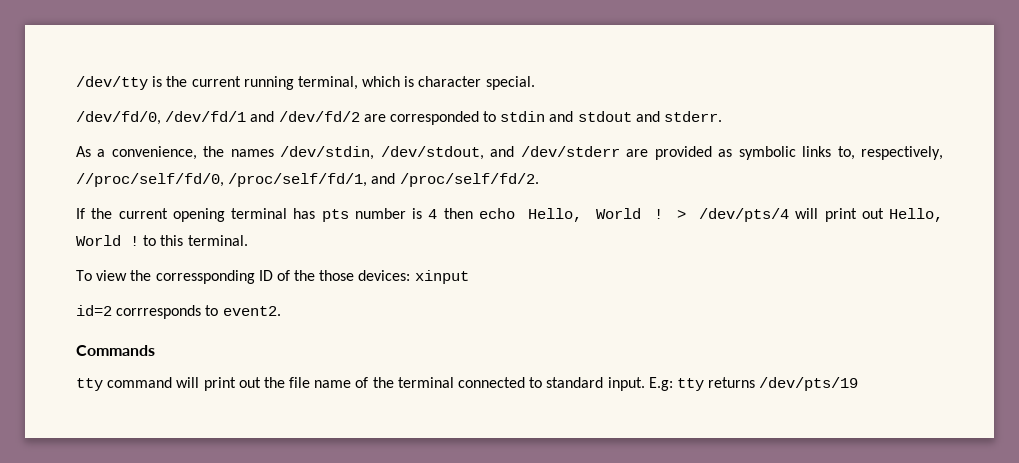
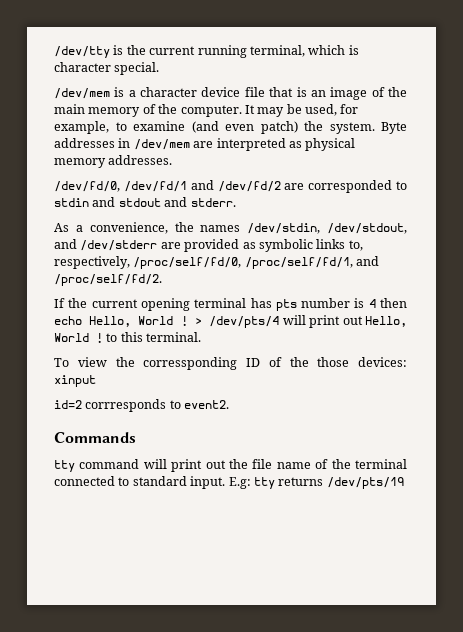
(535, 83) none -> [54,87,408,100] [54,104,359,117] [54,121,407,134] [54,138,356,151] [54,155,173,168] // /dev/mem is a character device file that is an image of the main memory of the computer. It may be used, for example, to examine (and even patch) the system. Byte addresses in /dev/mem are interpreted as physical memory addresses.
[76,173,224,187] //proc/self/fd/0, -> [133,257,242,269] /proc/self/fd/0,

